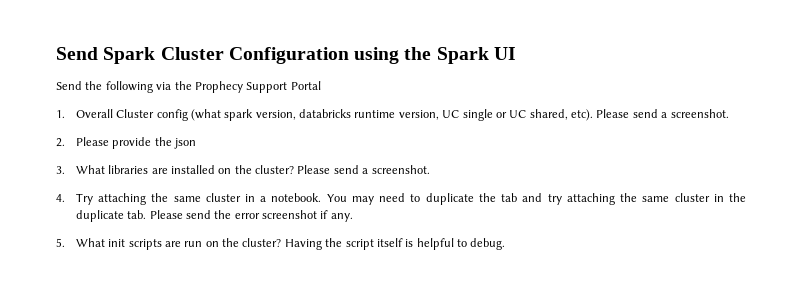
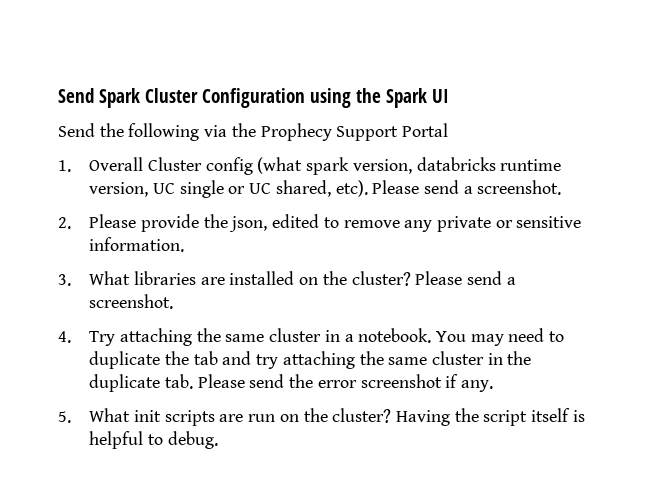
[173,138,196,149] json -> [229,214,582,232] [89,237,185,252] json, edited to remove any private or sensitive information.

